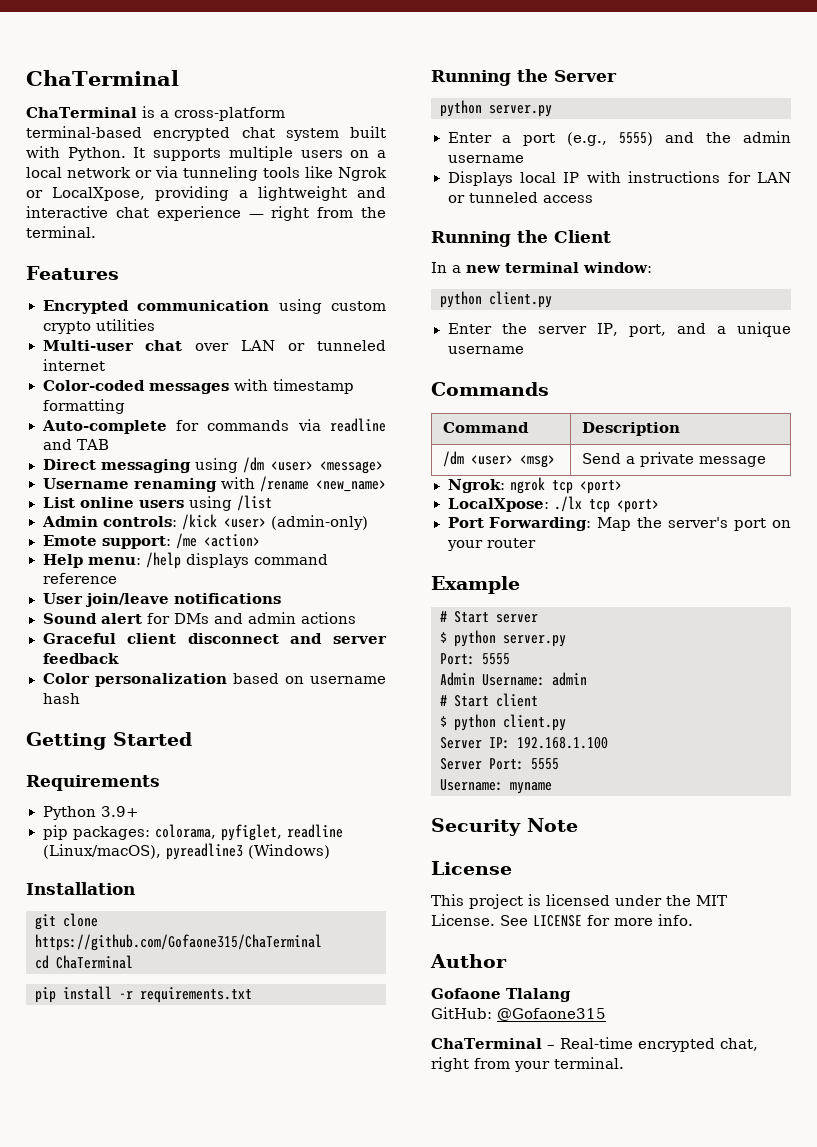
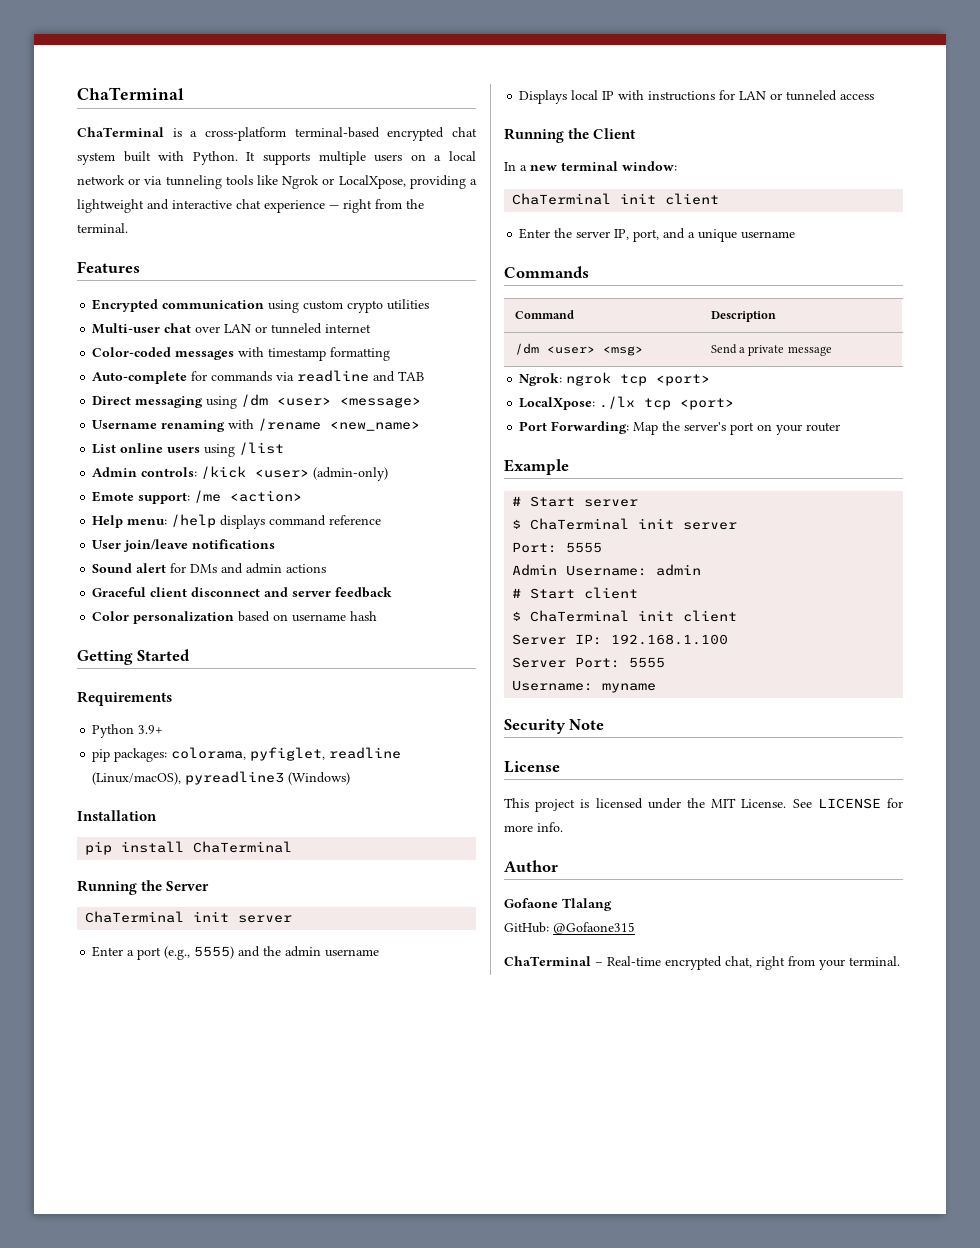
[35,913,98,930] [35,934,322,951] [35,955,133,969] // git clone https://github.com/Gofaone315/ChaTerminal // cd ChaTerminal -> (157, 815) none
[119,987,252,1003] -r requirements.txt -> [193,841,293,853] ChaTerminal
[440,100,552,117] python server.py -> [85,911,293,923] ChaTerminal init server
[440,291,552,308] python client.py -> [512,193,720,205] ChaTerminal init client
[454,630,566,647] python server.py -> [530,518,738,530] ChaTerminal init server
[454,714,566,731] python client.py -> [530,610,738,622] ChaTerminal init client

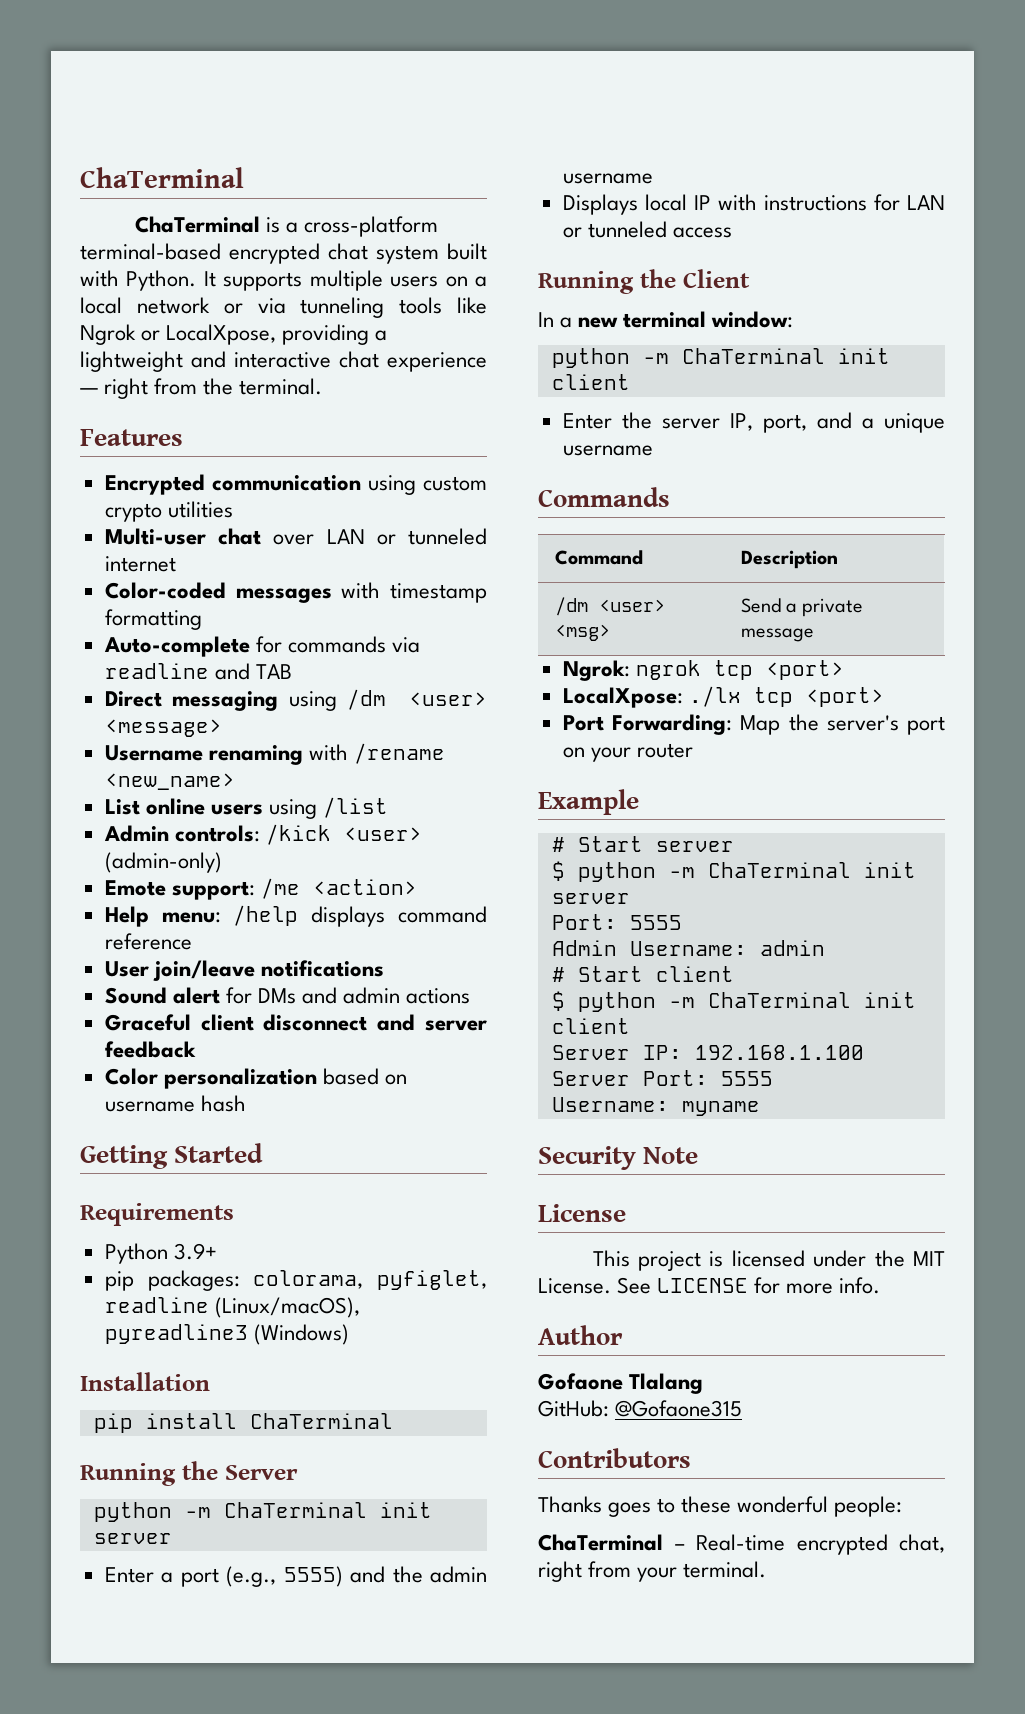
(210, 886) none -> [93,1502,211,1522] python -m
(677, 166) none -> [551,348,669,368] python -m
(522, 524) none -> [577,862,695,882] python -m
(522, 616) none -> [577,992,695,1012] python -m
(635, 928) none -> [538,1448,691,1468] [538,1496,903,1517] // Contributors // Thanks goes to these wonderful people:

